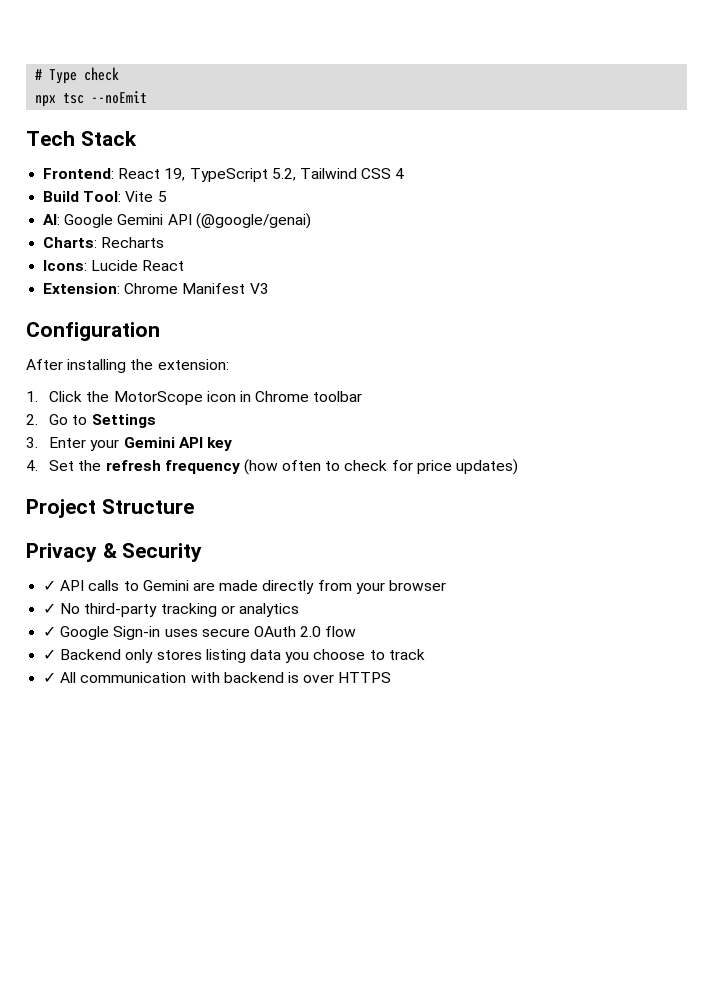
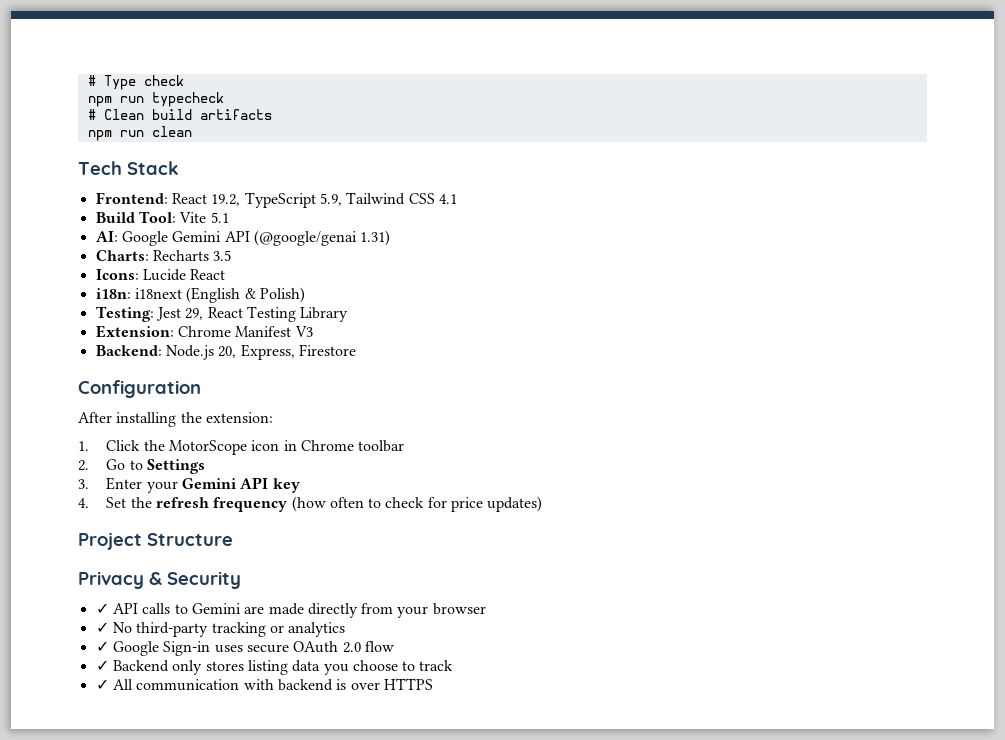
[35,91,148,107] npx tsc --noEmit -> [87,92,224,107] [87,109,272,120] [87,126,192,141] npm run typecheck // # Clean build artifacts // npm run clean
[164,168,296,182] 19, TypeScript 5.2, -> [211,192,342,208] 19.2, TypeScript 5.9,
[395,168,405,179] 4 -> [438,194,457,204] 4.1
[157,191,167,202] 5 -> [210,212,229,223] 5.1
[195,213,311,229] (@google/genai) -> [253,230,391,246] (@google/genai 1.31)
(165, 242) none -> [213,250,232,261] 3.5
(185, 265) none -> [95,287,305,303] [95,306,349,322] // i18n: i18next (English & Polish) // Testing: Jest 29, React Testing Library
(269, 288) none -> [95,344,356,360] // Backend: Node.js 20, Express, Firestore

